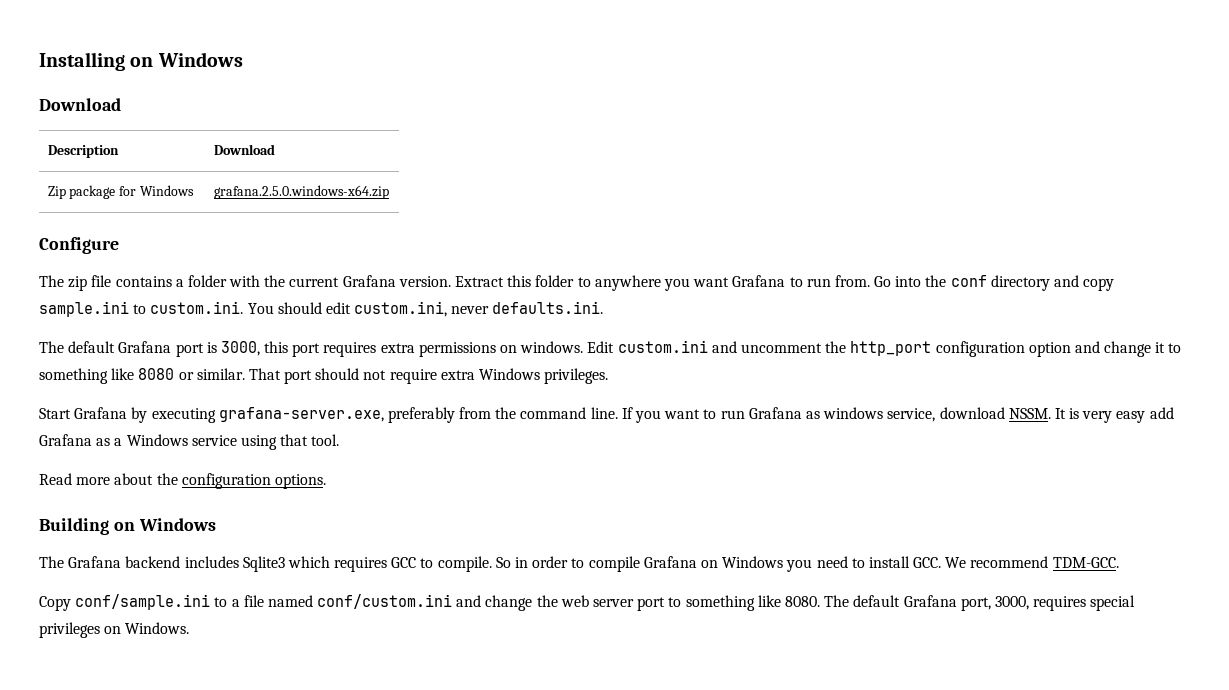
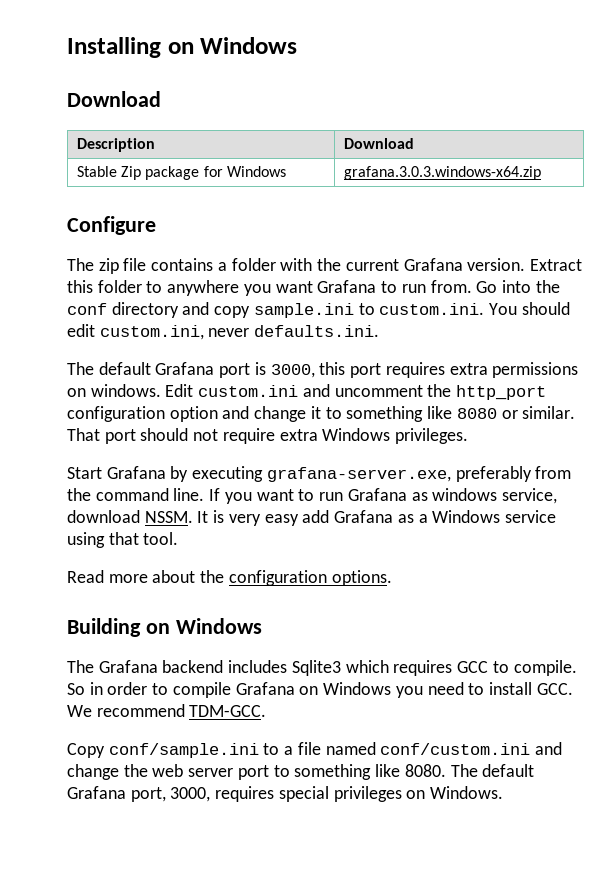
(275, 149) none -> [76,166,117,177] Stable
[213,185,389,199] grafana.2.5.0.windows-x64.zip -> [343,166,541,180] grafana.3.0.3.windows-x64.zip

